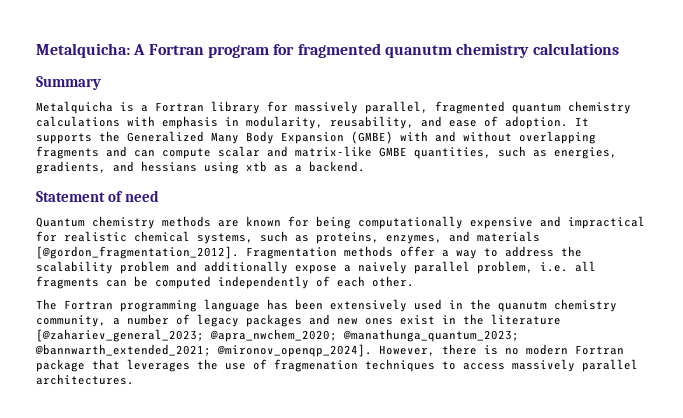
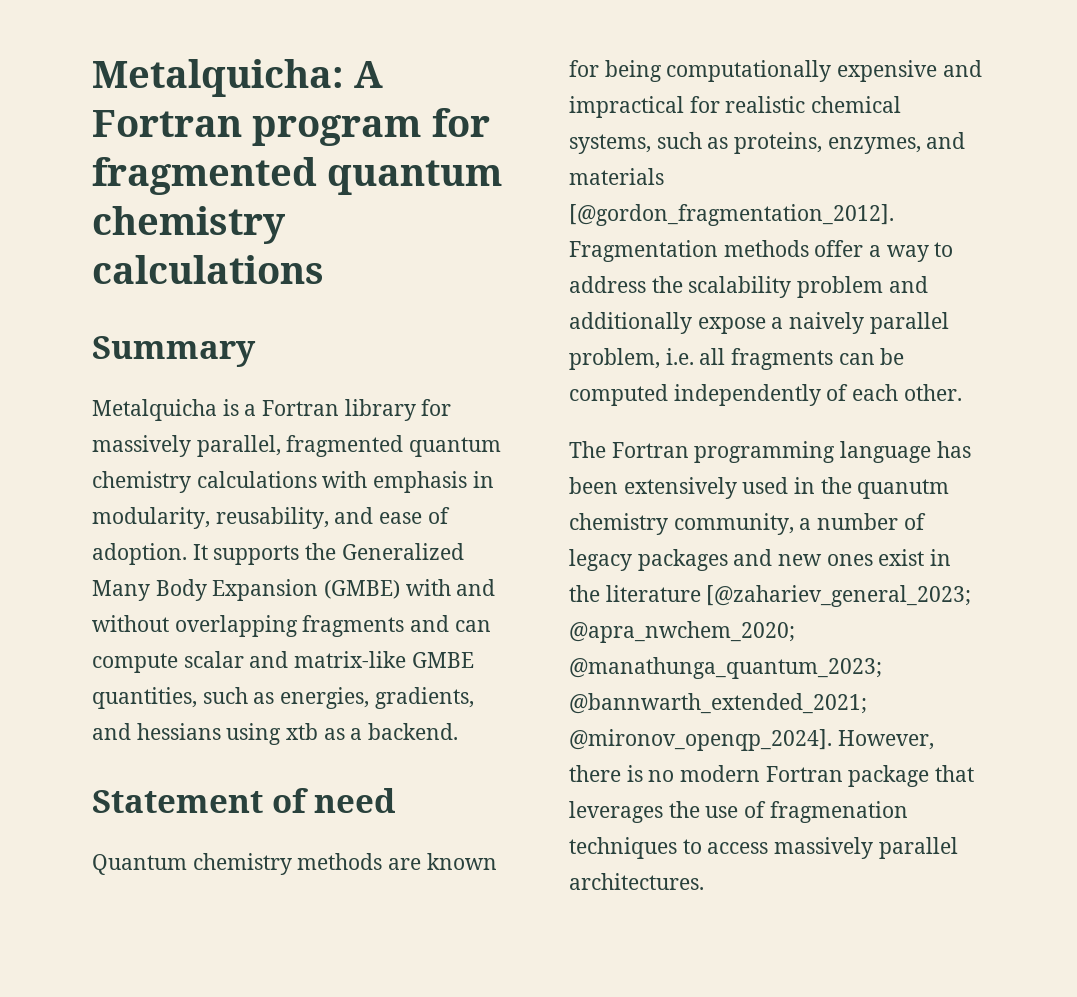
[384,45,452,58] quanutm -> [327,160,503,195] quantum

